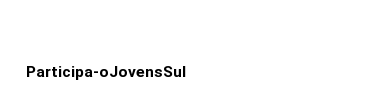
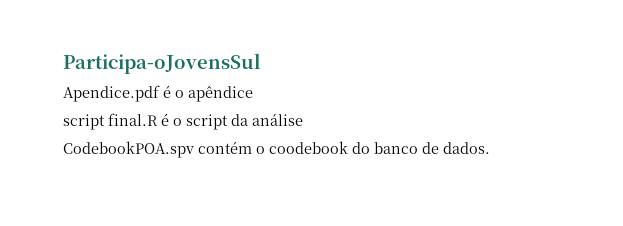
(186, 73) none -> [63,85,253,102] [63,113,303,130] [63,141,490,158] // Apendice.pdf é o apêndice // script final.R é o script da análise // CodebookPOA.spv contém o coodebook do banco de dados.

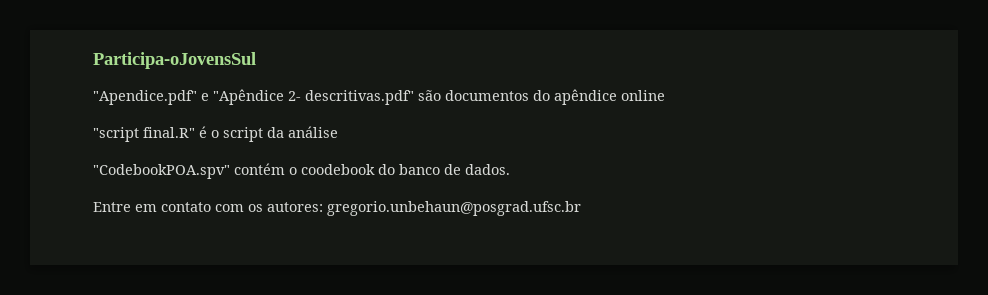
[63,85,253,102] [63,113,158,130] Apendice.pdf é o apêndice // script final.R -> [93,89,665,105] [93,127,195,142] "Apendice.pdf" e "Apêndice 2- descritivas.pdf" são documentos do apêndice online // "script final.R"
[63,141,194,158] CodebookPOA.spv -> [93,164,230,179] "CodebookPOA.spv"
(490, 148) none -> [93,201,581,216] // Entre em contato com os autores: gregorio.unbehaun@posgrad.ufsc.br

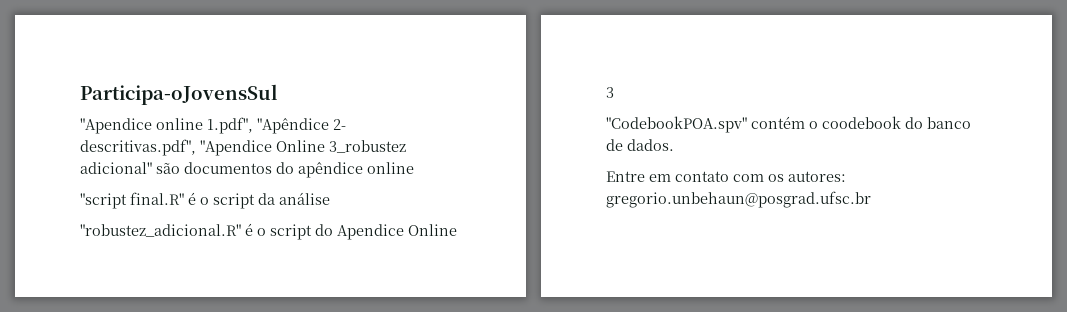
[93,89,414,105] "Apendice.pdf" e "Apêndice 2- descritivas.pdf" -> [80,117,346,134] [80,139,406,156] [80,162,152,174] "Apendice online 1.pdf", "Apêndice 2- descritivas.pdf", "Apendice Online 3_robustez adicional"
(338, 132) none -> [80,223,457,240] [606,87,614,98] // "robustez_adicional.R" é o script do Apendice Online 3

